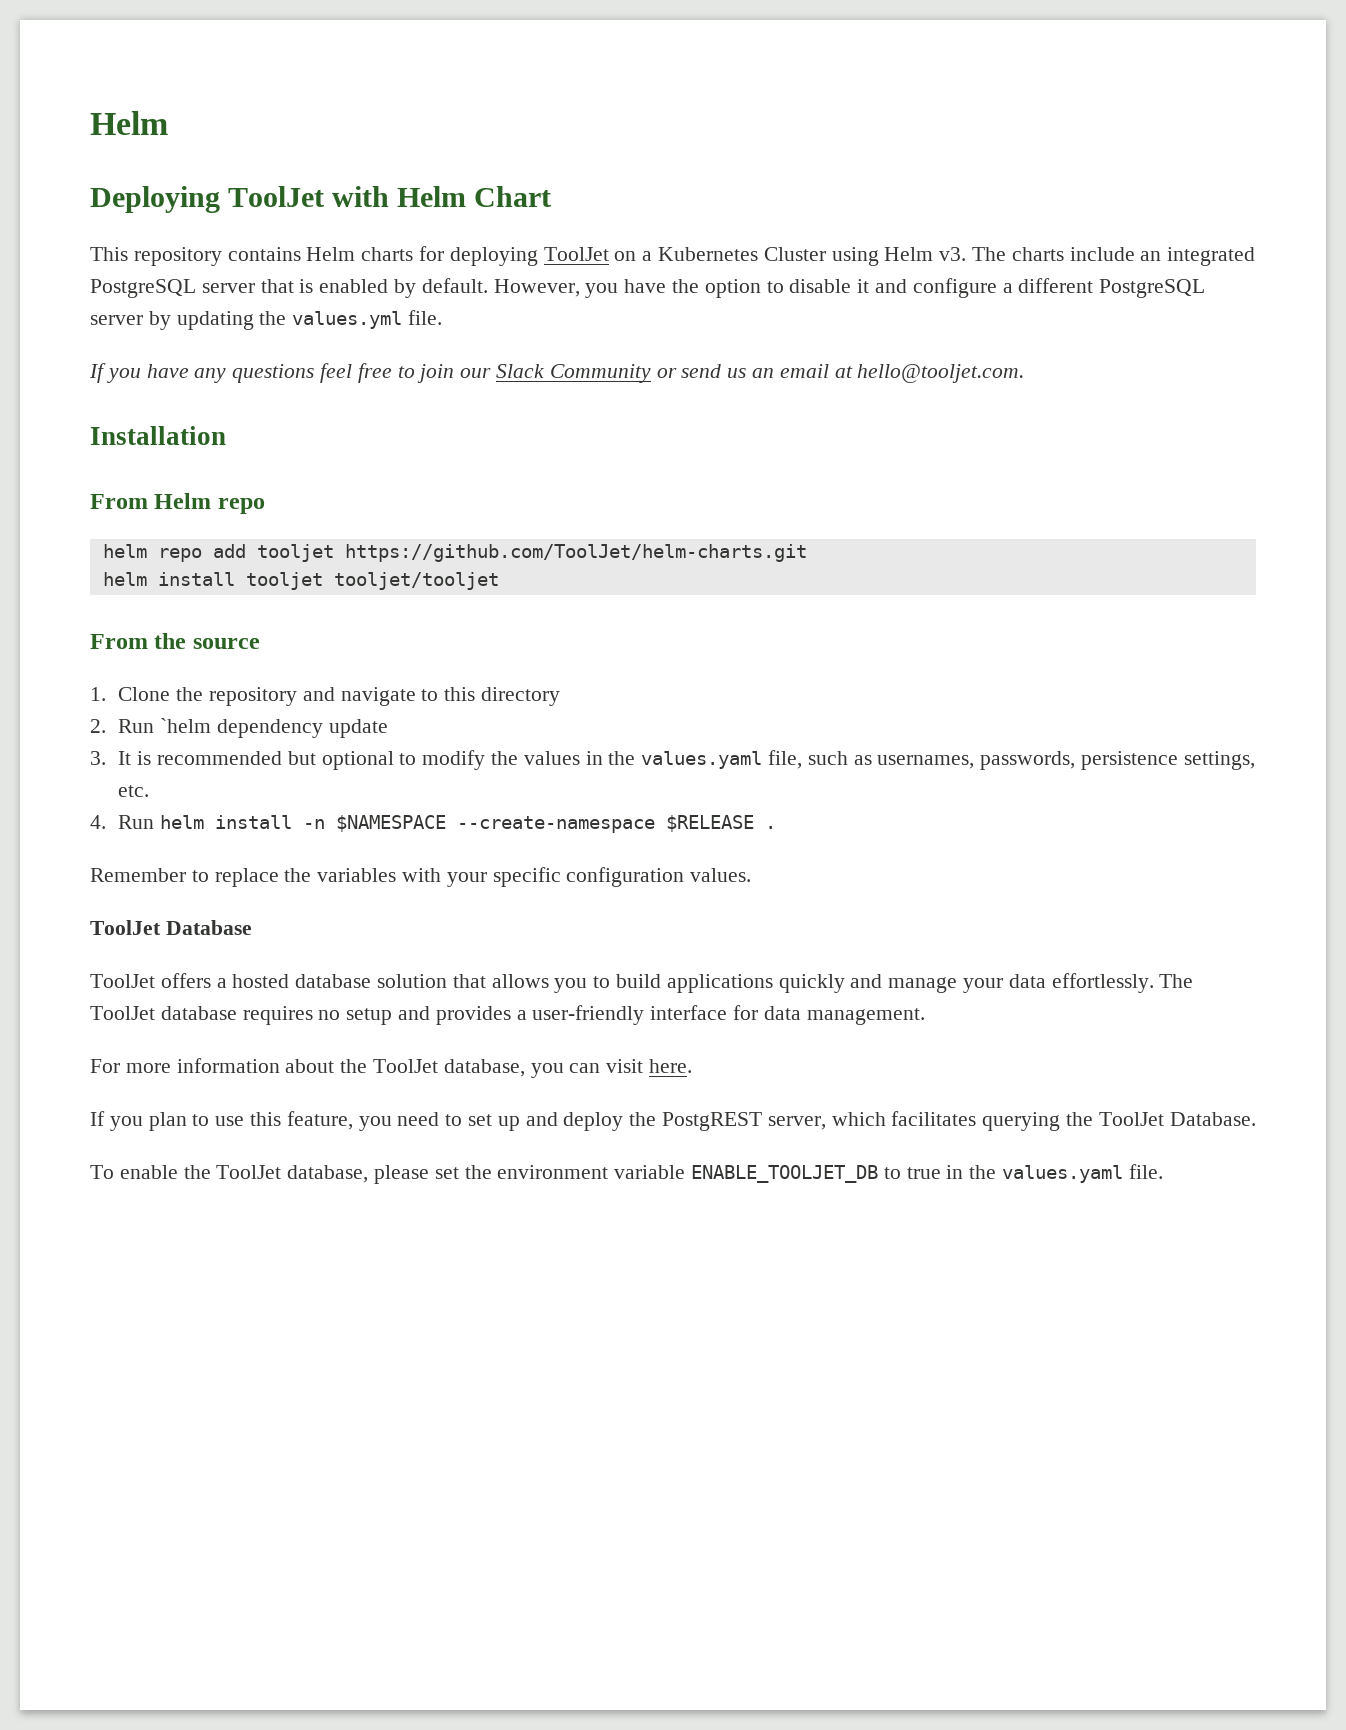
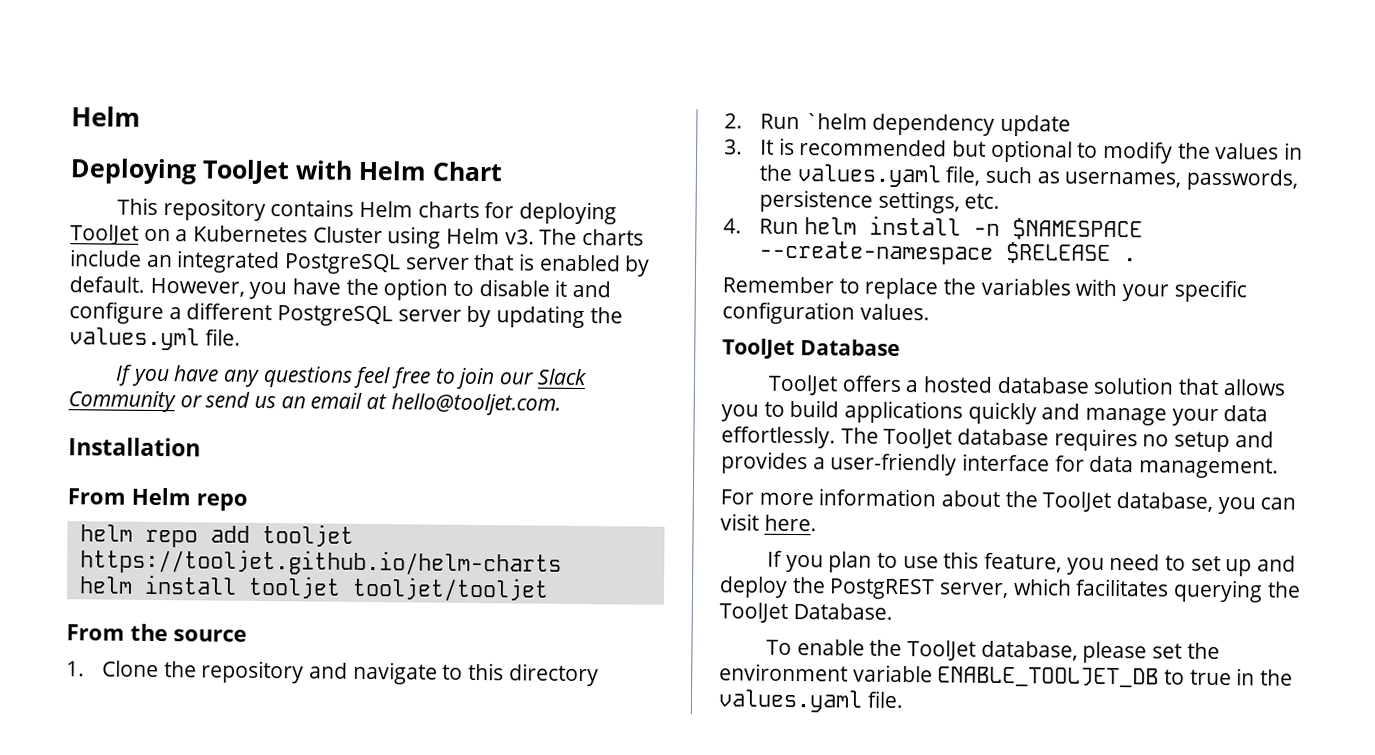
[344,544,807,562] https://github.com/ToolJet/helm-charts.git -> [79,548,562,577] https://tooljet.github.io/helm-charts

